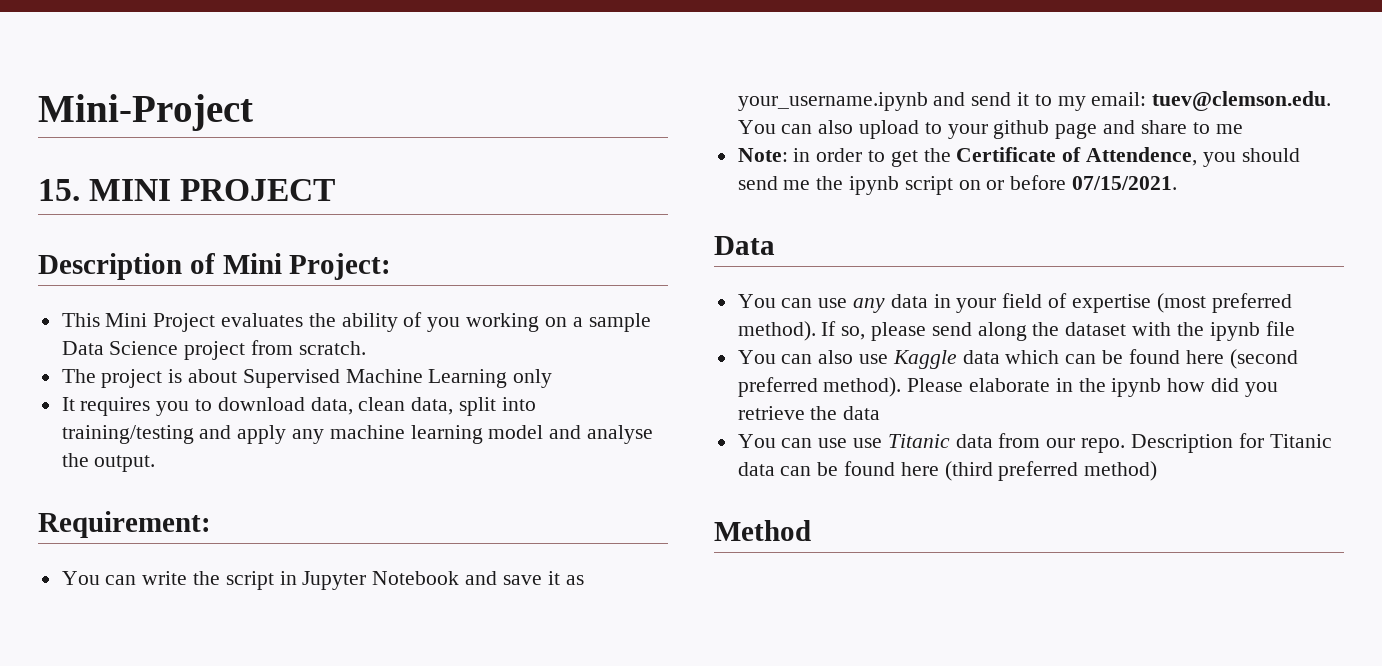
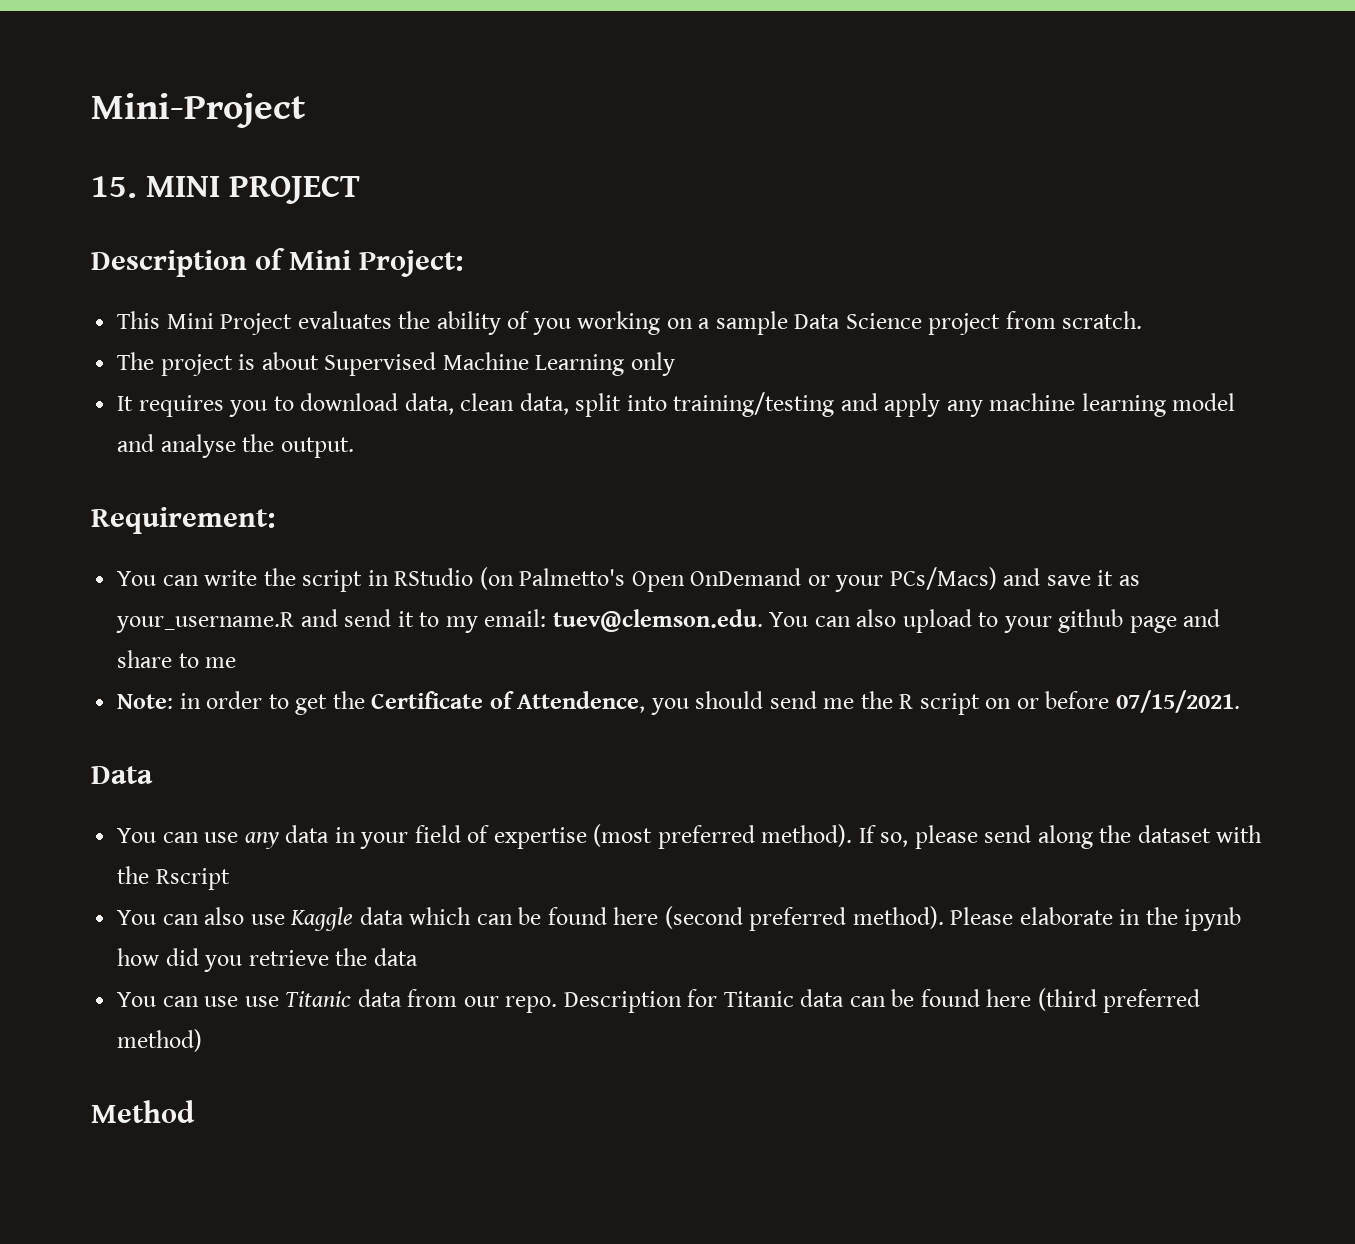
[302,571,460,590] Jupyter Notebook -> [394,567,997,592] RStudio (on Palmetto's Open OnDemand or your PCs/Macs)
[737,92,928,111] your_username.ipynb -> [116,612,295,633] your_username.R
[849,176,900,195] ipynb -> [899,694,914,709] R
[1209,321,1295,341] ipynb file -> [155,868,230,890] Rscript

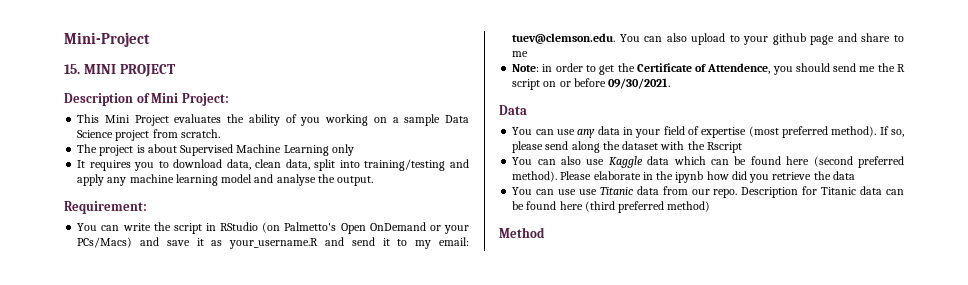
[1115,690,1240,713] 07/15/2021. -> [608,78,671,89] 09/30/2021.

